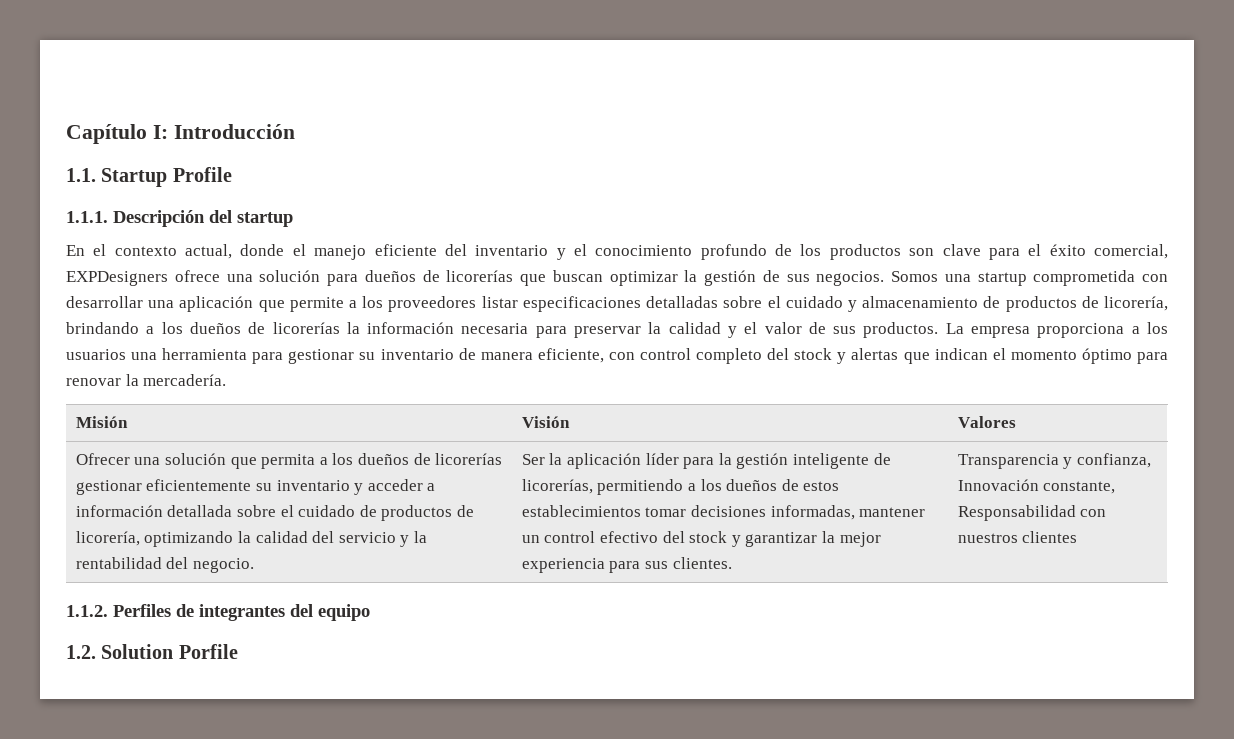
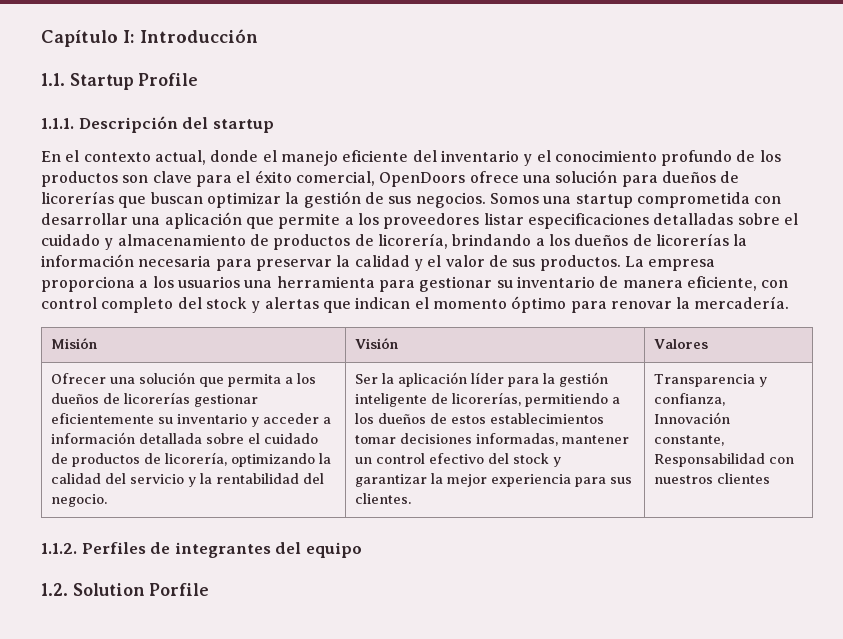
[66,271,168,286] EXPDesigners -> [379,172,466,187] OpenDoors

